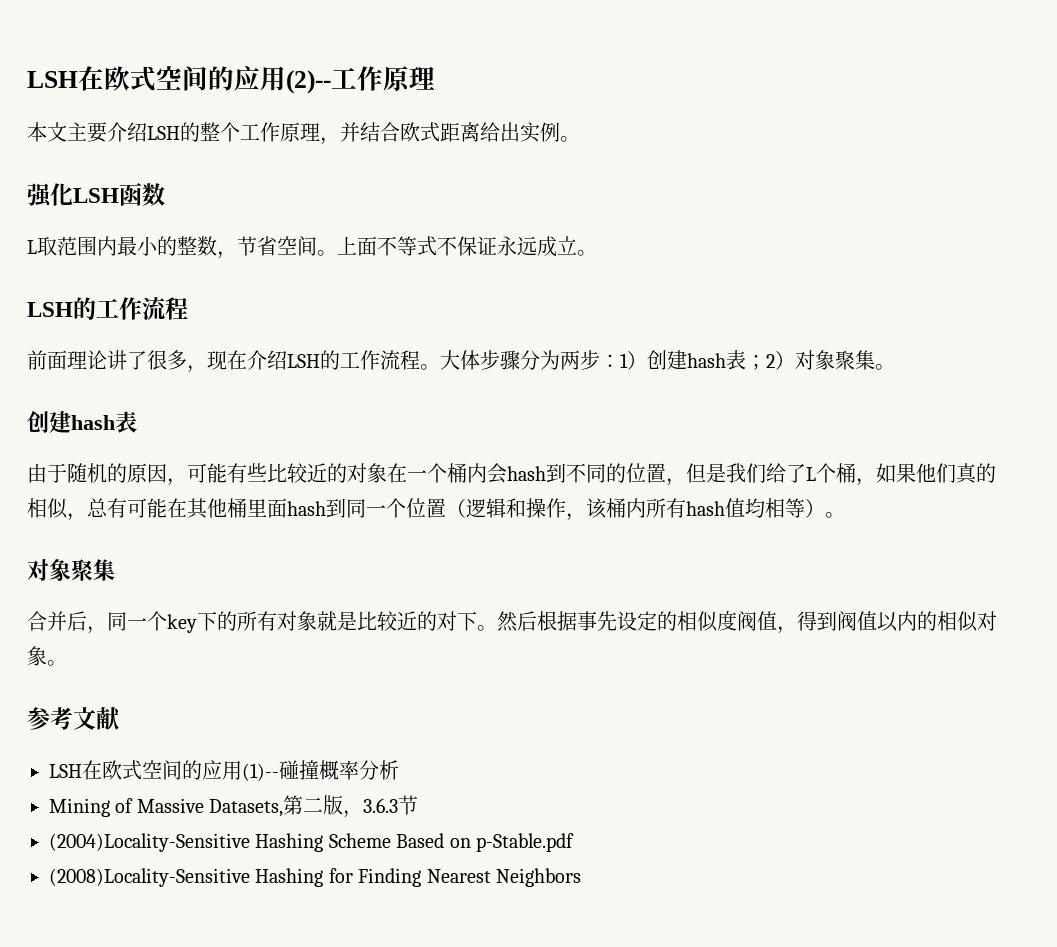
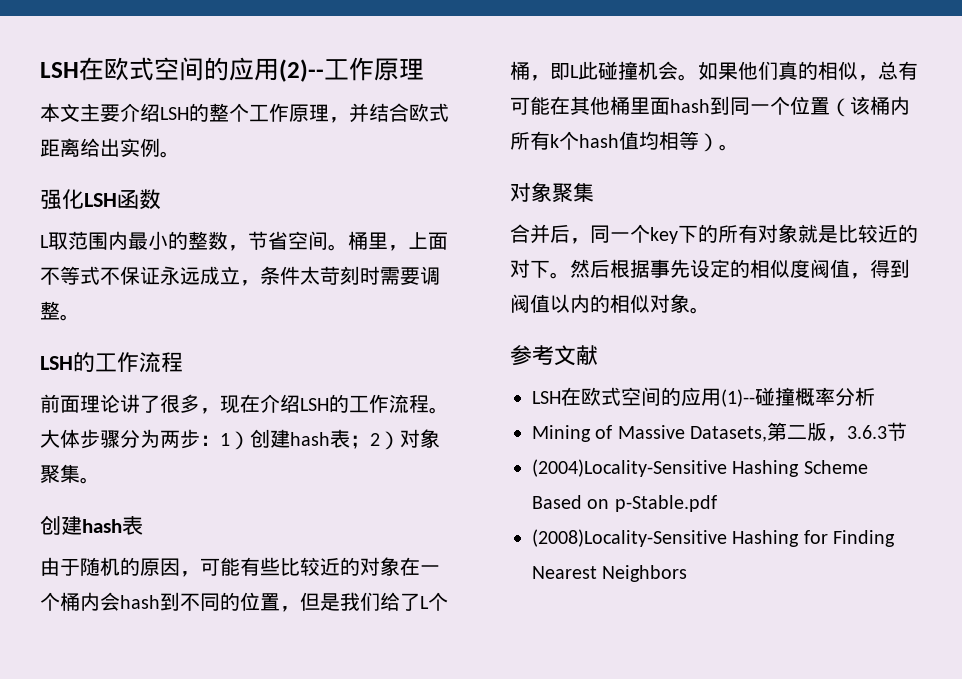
(337, 253) none -> [348,231,408,251] 桶里，
(577, 245) none -> [240,266,440,286] [40,301,60,320] ，条件太苛刻时需要调整
(876, 482) none -> [550,61,698,81] 即L此碰撞机会。
[466,498,586,521] 逻辑和操作， -> (850, 107) none
(686, 508) none -> [550,131,579,150] k个

